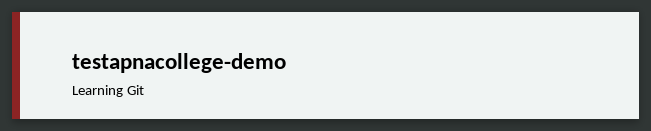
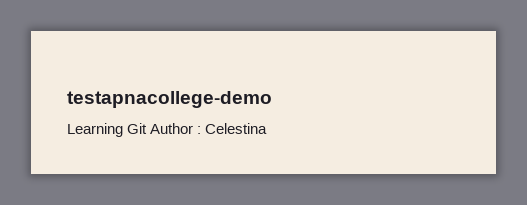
(144, 90) none -> [150,123,268,134] Author : Celestina

